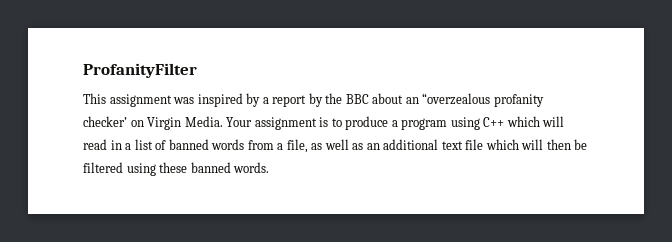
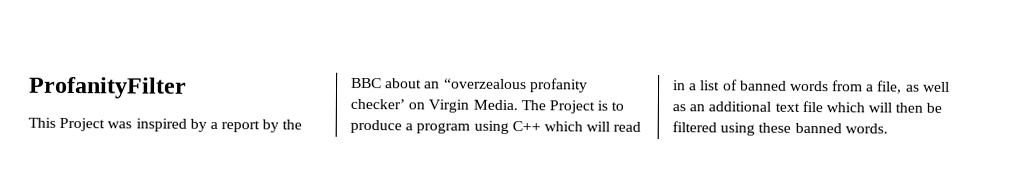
[109,94,172,107] assignment -> [59,117,106,132] Project
[226,117,317,130] Your assignment -> [520,100,595,114] The Project

